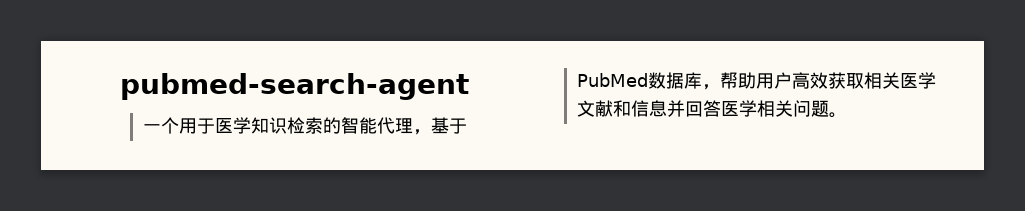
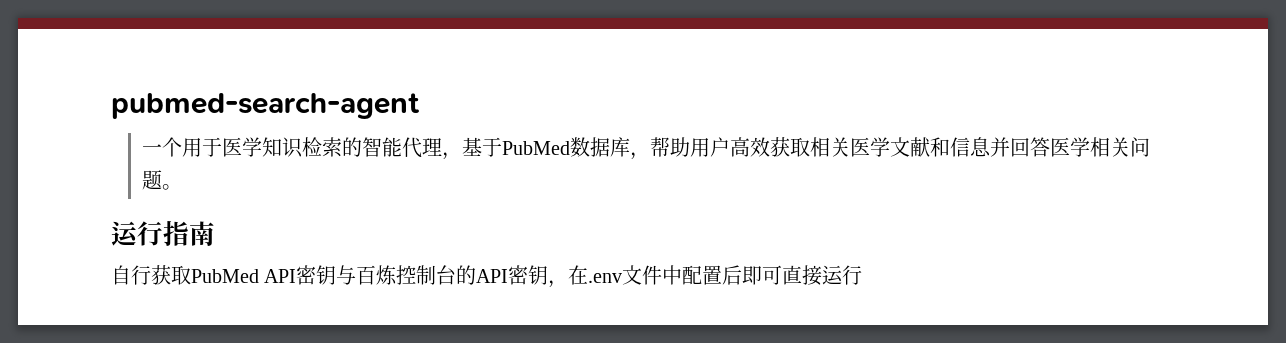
(848, 115) none -> [111,221,215,246] [111,265,863,288] // 运行指南 // 自行获取PubMed API密钥与百炼控制台的API密钥，在.env文件中配置后即可直接运行

